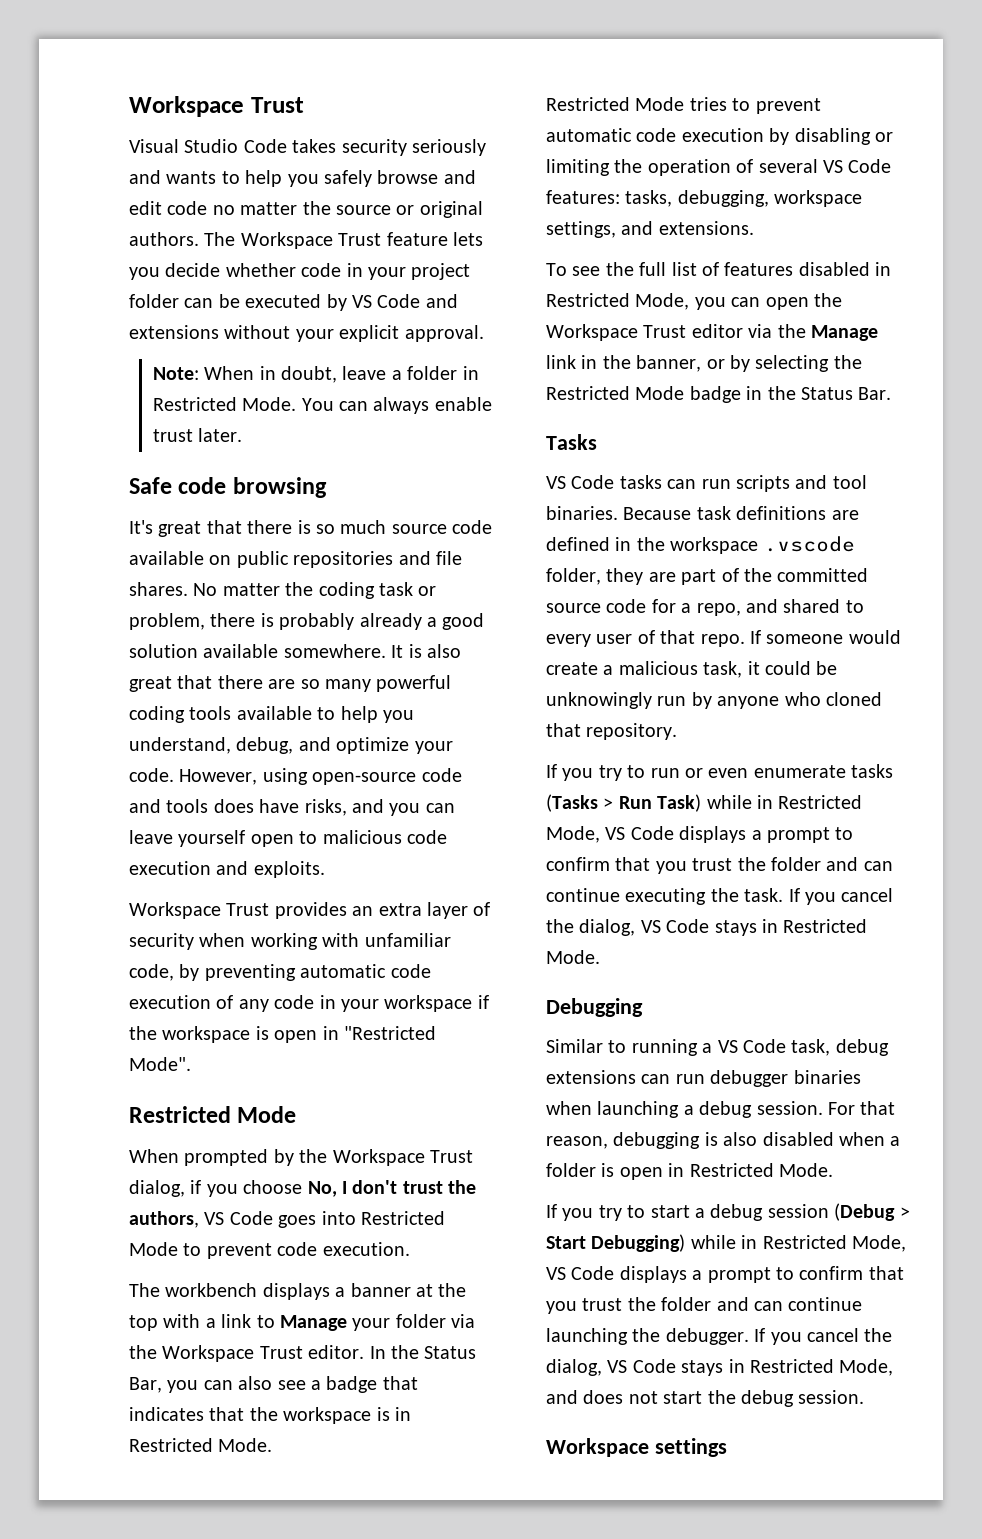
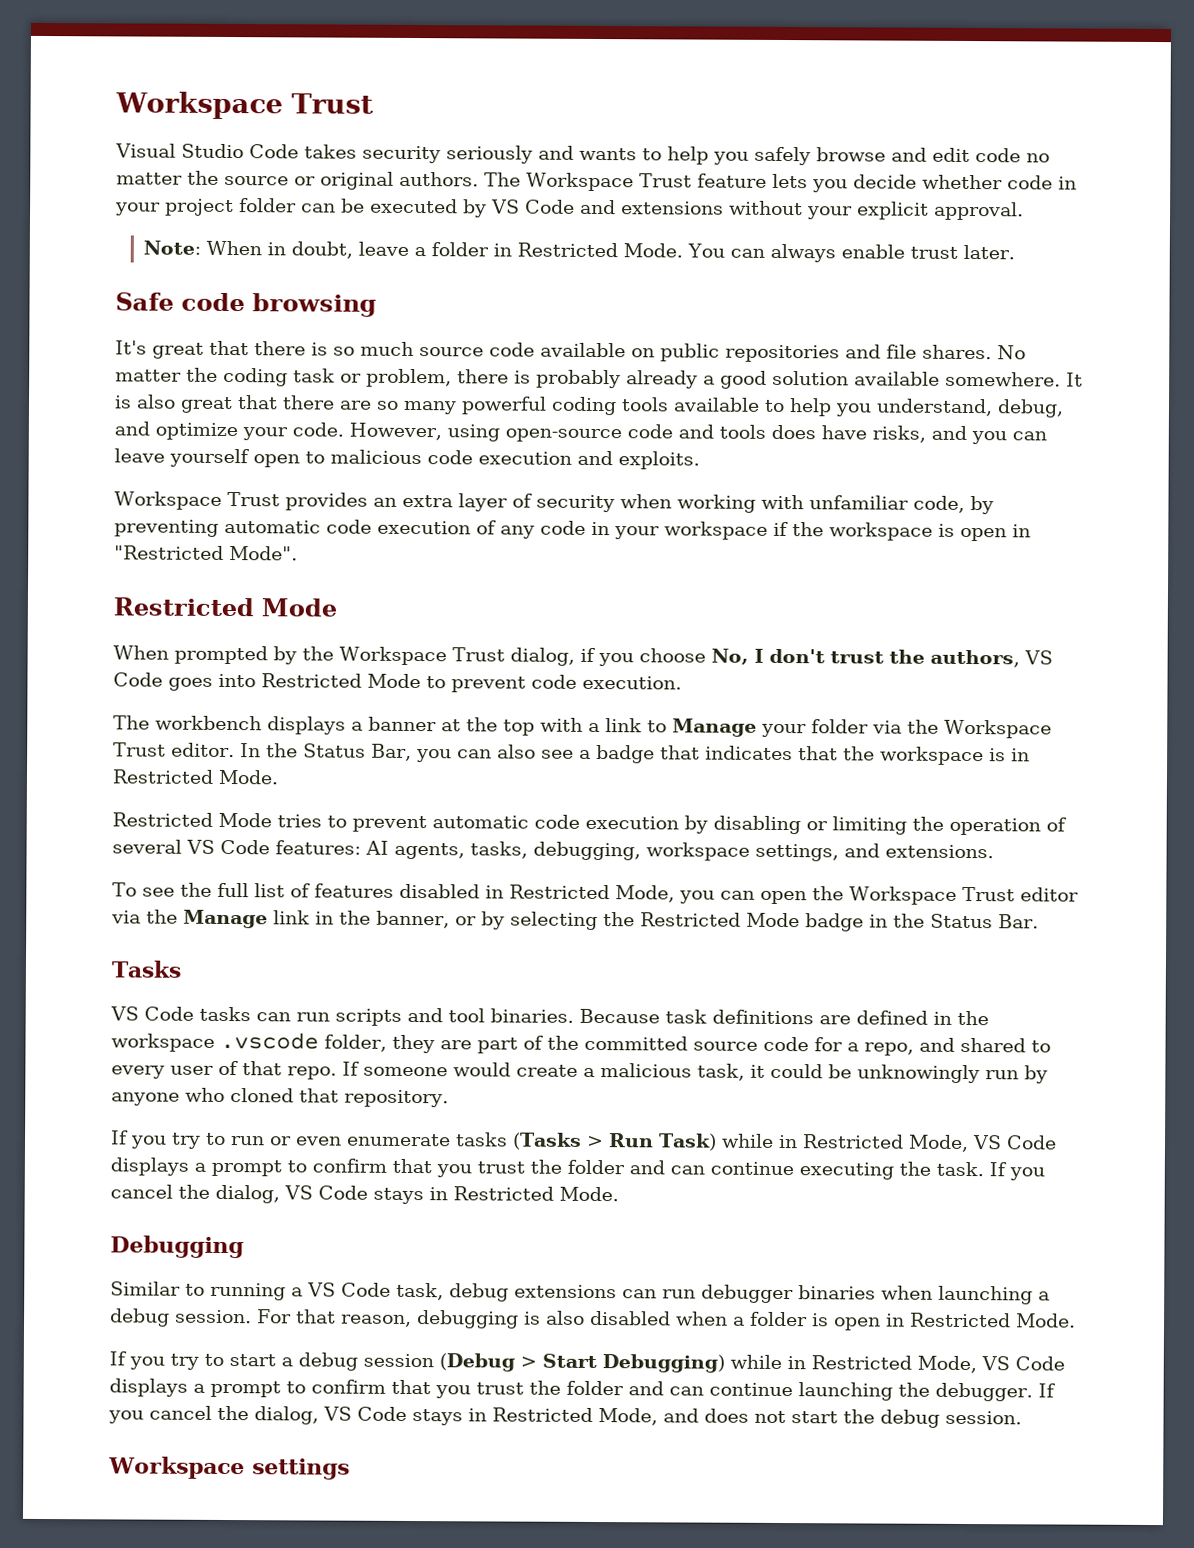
(620, 197) none -> [365,840,465,860] AI agents,

